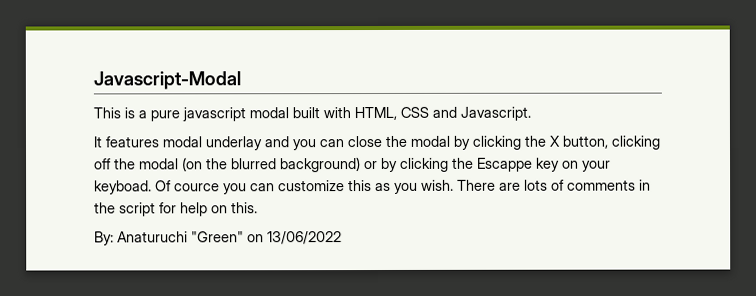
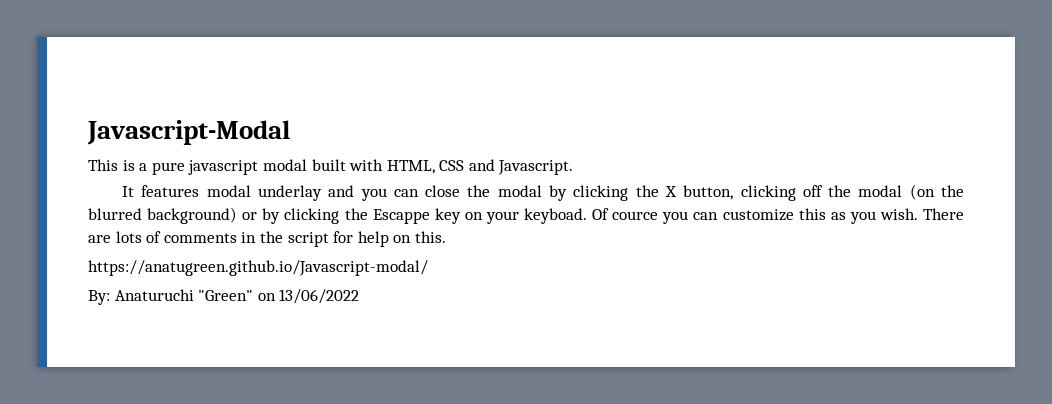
(258, 208) none -> [88,260,428,276] // https://anatugreen.github.io/Javascript-modal/

